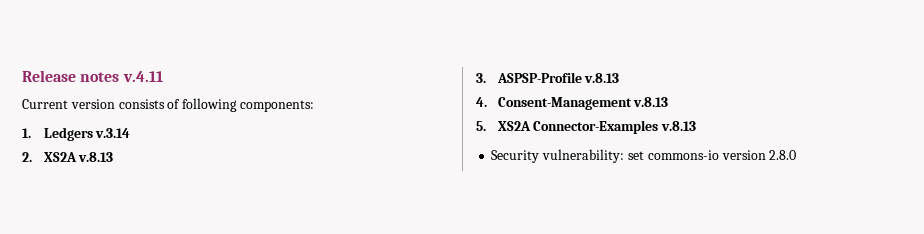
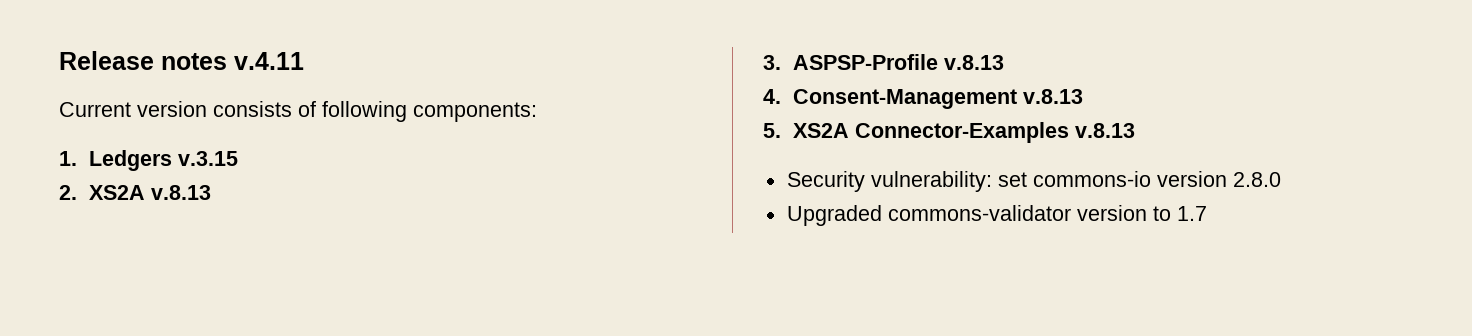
[95,128,131,138] v.3.14 -> [177,151,238,166] v.3.15
(797, 155) none -> [786,205,1207,226] // Upgraded commons-validator version to 1.7

